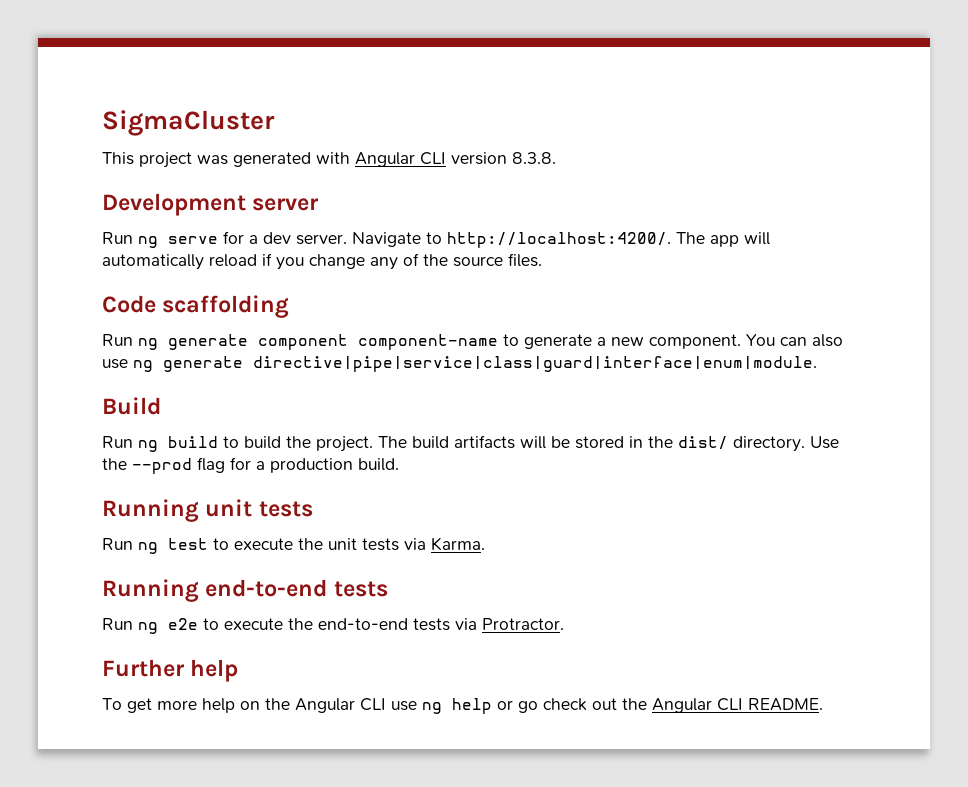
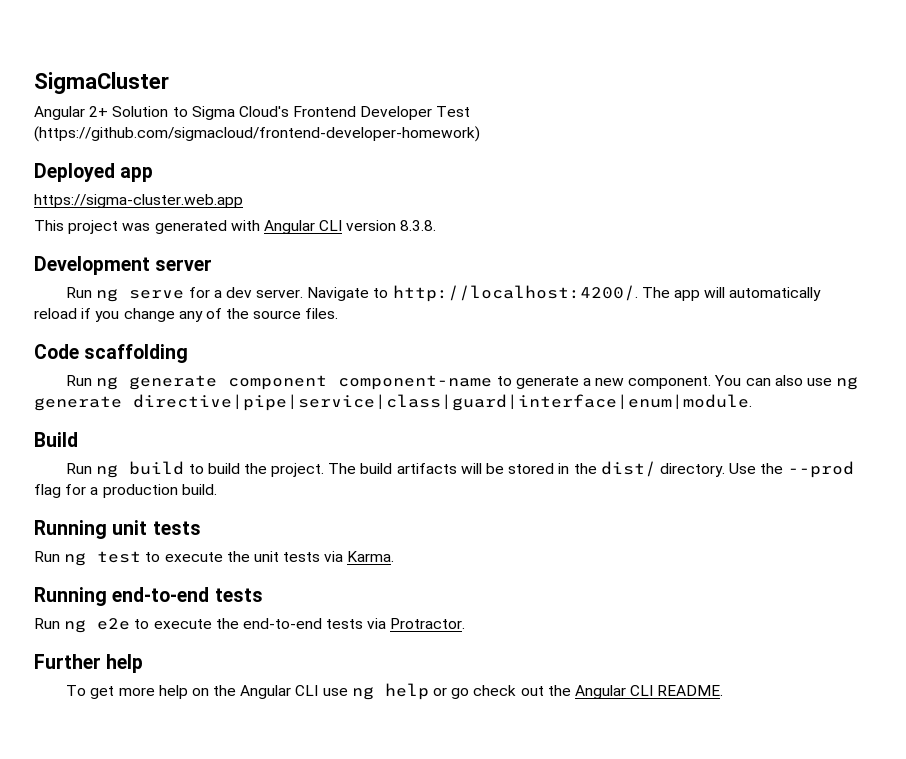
(275, 123) none -> [34,106,471,120] [34,126,480,142] [34,163,154,182] [34,194,243,208] // Angular 2+ Solution to Sigma Cloud's Frontend Developer Test (https://github.com/sigmacloud/frontend-developer-homework) // Deployed app // https://sigma-cluster.web.app

